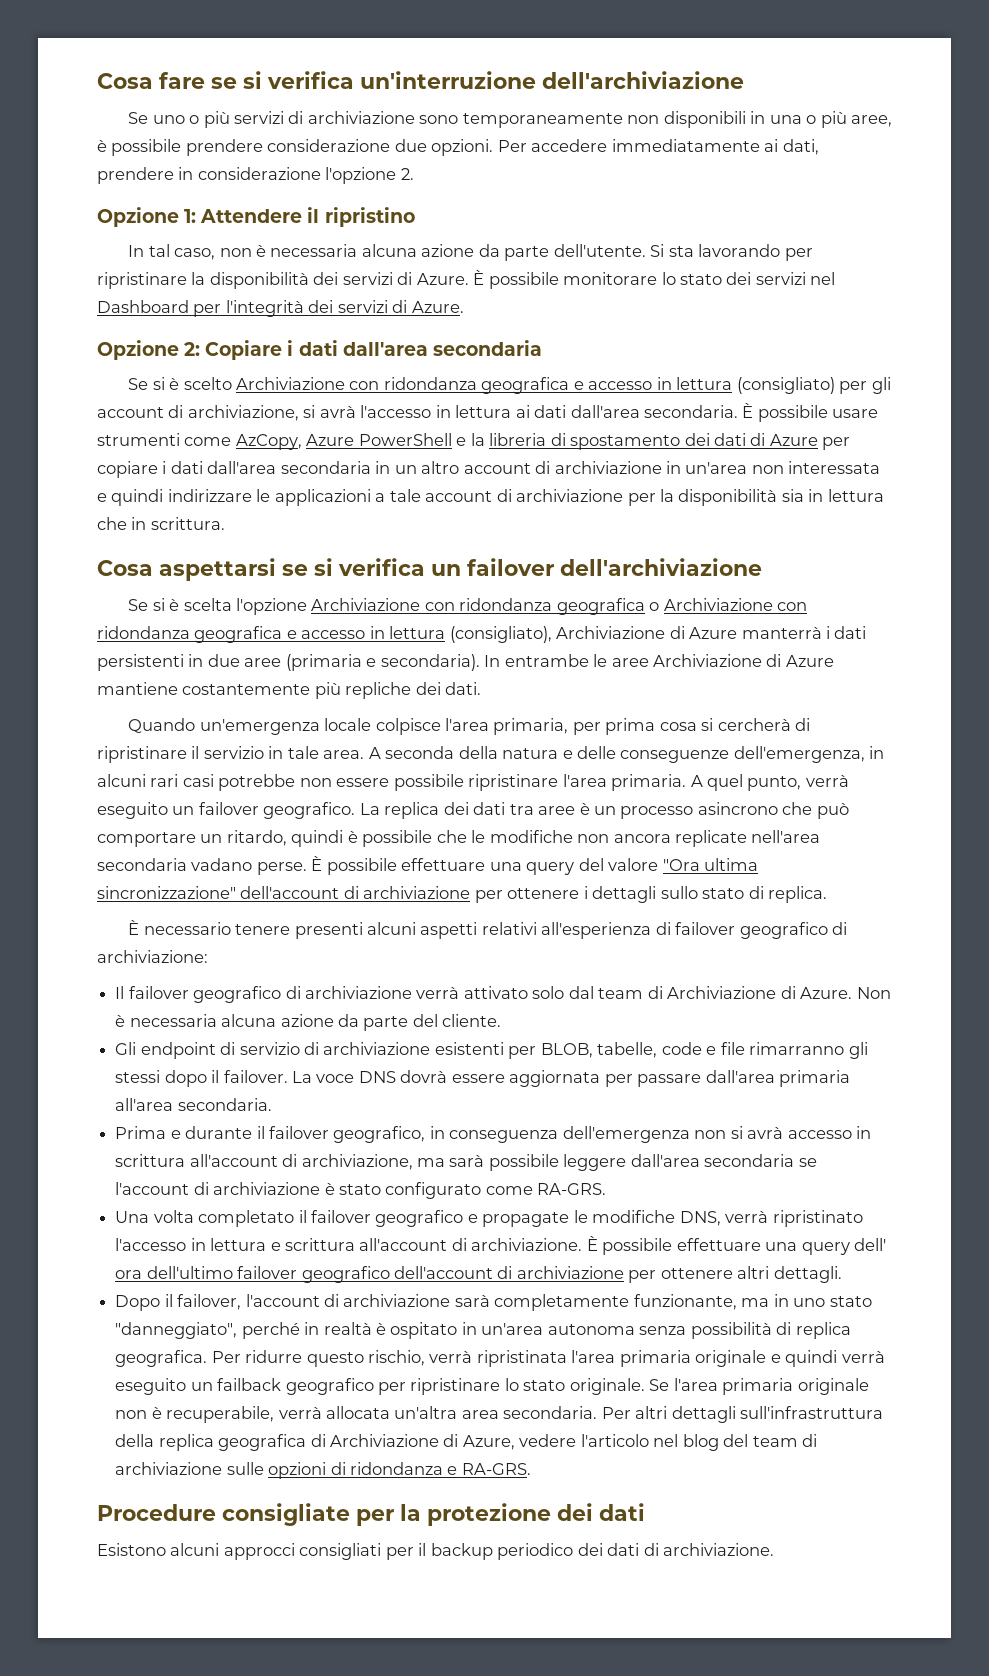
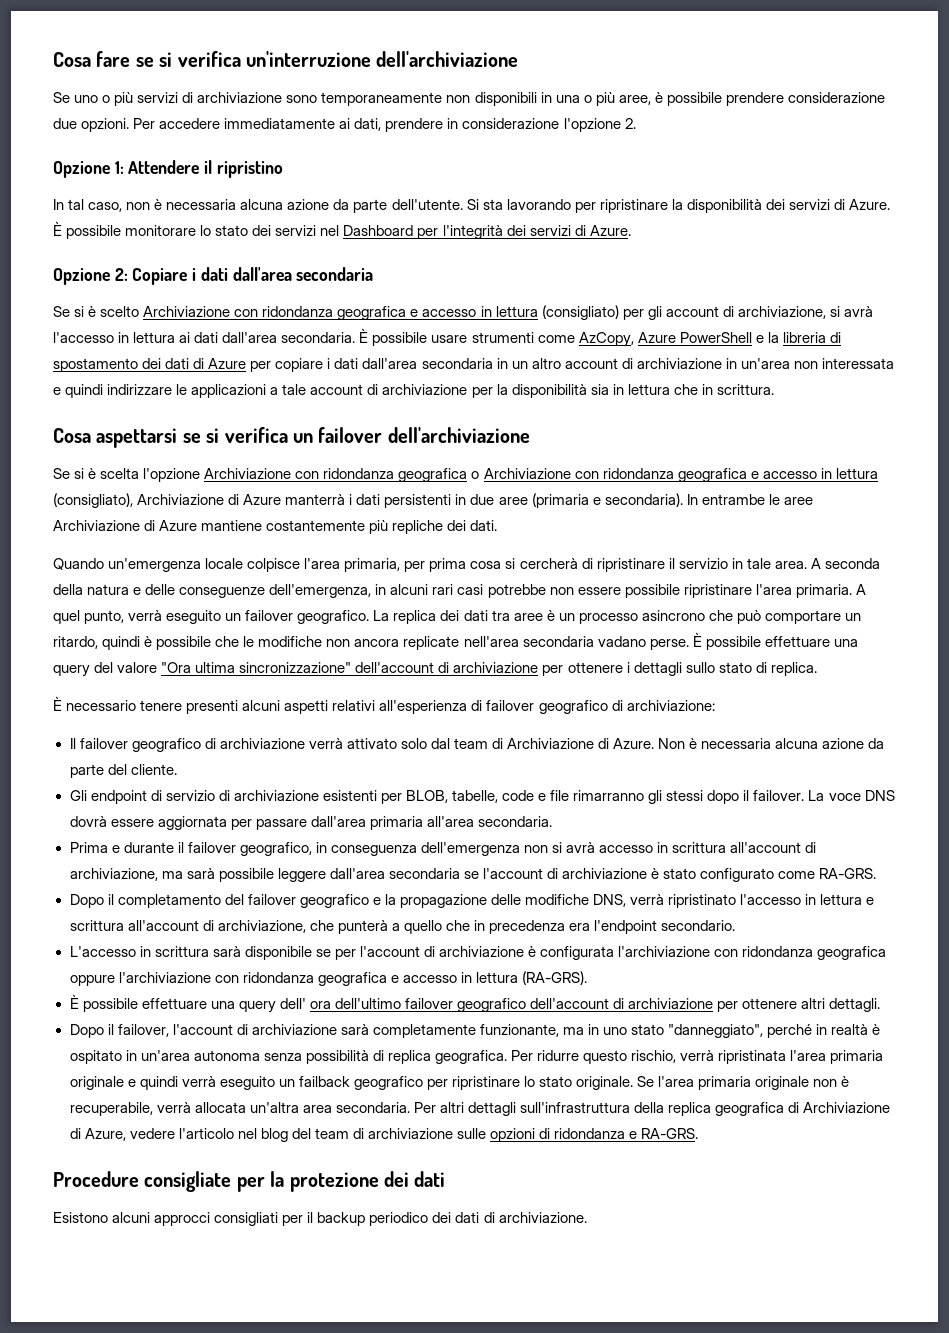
[115,1210,588,1227] Una volta completato il failover geografico e propagate le -> [69,894,521,908] Dopo il completamento del failover geografico e la propagazione delle
[471,1238,583,1251] archiviazione. -> [217,920,736,934] [69,946,887,960] [69,971,587,986] archiviazione, che punterà a quello che in precedenza era l'endpoint secondario. // L'accesso in scrittura sarà disponibile se per l'account di archiviazione è configurata l'archiviazione con ridondanza geografica oppure l'archiviazione con ridondanza geografica e accesso in lettura (RA-GRS). //

